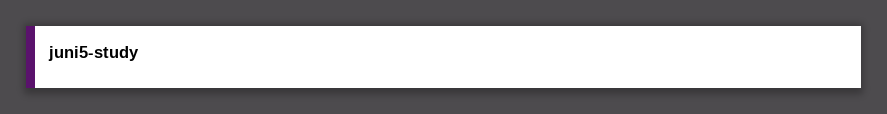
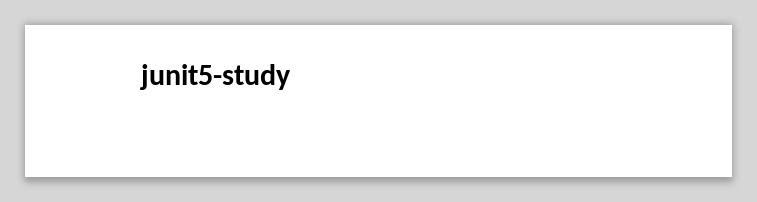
[48,46,139,61] juni5-study -> [140,64,291,90] junit5-study

